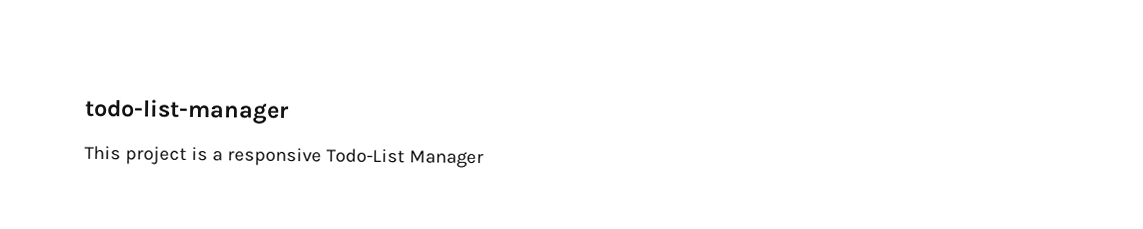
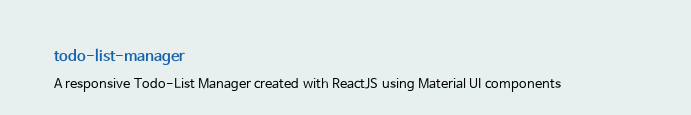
[84,145,484,169] This project is a responsive Todo-List Manager -> [54,78,561,92] A responsive Todo-List Manager created with ReactJS using Material UI components

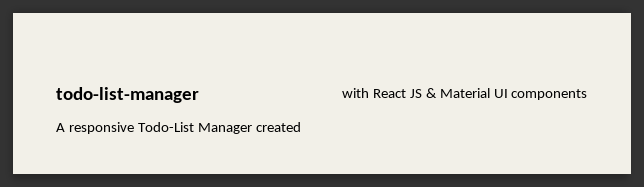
[332,78,415,92] ReactJS using -> [372,88,437,98] React JS &

